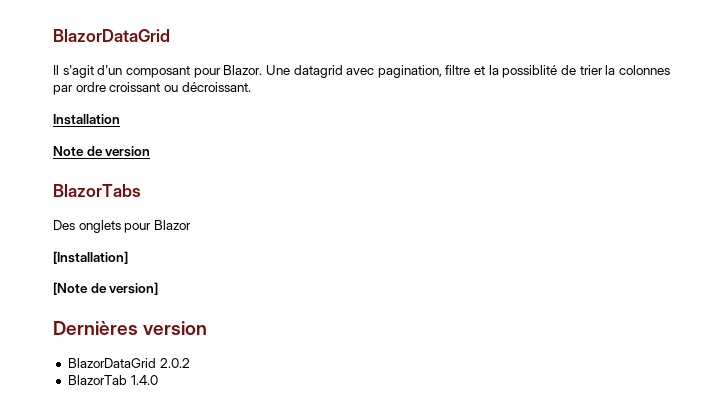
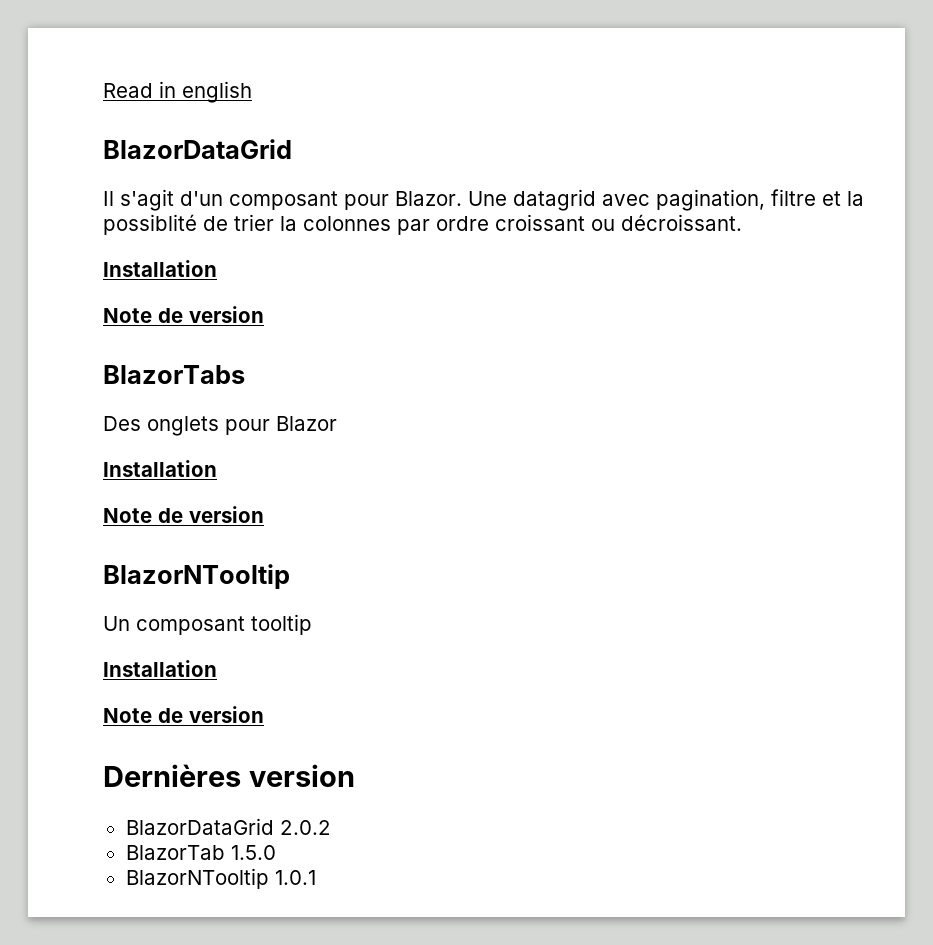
(53, 35) none -> [103,81,252,103] Read in english //
[53,251,128,264] [53,282,159,295] [Installation] // [Note de version] -> [103,460,217,477] [103,506,264,523] [103,564,290,589] [103,614,312,635] [103,660,217,677] [103,706,264,723] Installation // Note de version // BlazorNTooltip // Un composant tooltip // Installation // Note de version
[130,375,158,385] 1.4.0 -> [230,845,276,860] [125,868,316,889] 1.5.0 // BlazorNTooltip 1.0.1

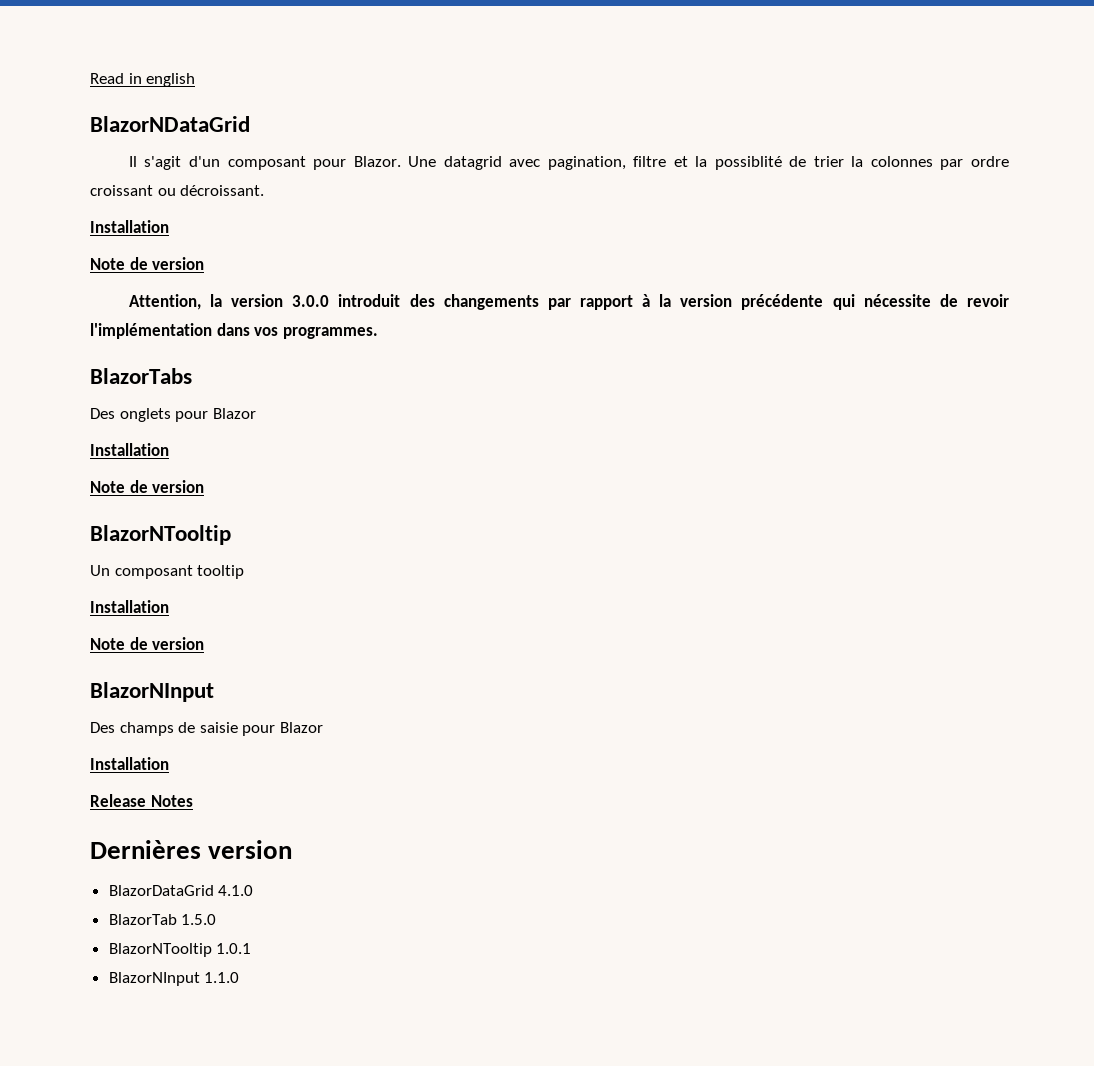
[103,139,292,159] BlazorDataGrid -> [90,116,250,132] BlazorNDataGrid
(264, 314) none -> [128,294,1009,310] [90,323,378,339] // Attention, la version 3.0.0 introduit des changements par rapport à la version précédente qui nécessite de revoir l'implémentation dans vos programmes.
(264, 714) none -> [90,682,214,702] [90,722,323,736] [90,757,169,770] [90,794,193,807] // BlazorNInput // Des champs de saisie pour Blazor // Installation // Release Notes
[279,820,331,835] 2.0.2 -> [218,885,254,896] 4.1.0
(316, 877) none -> [108,972,240,986] // BlazorNInput 1.1.0

